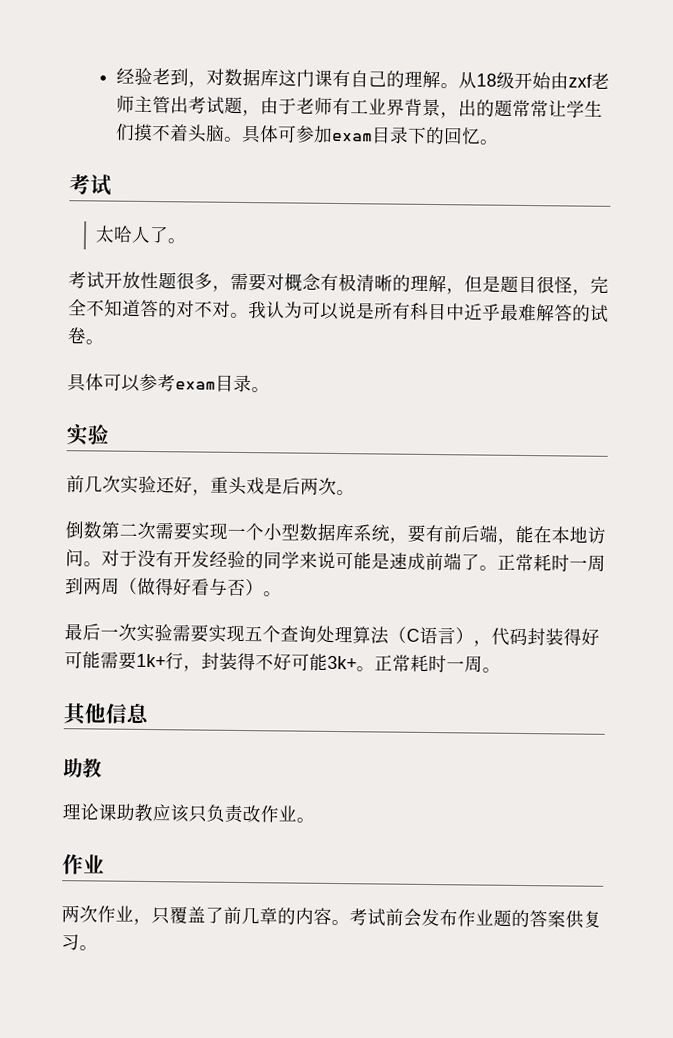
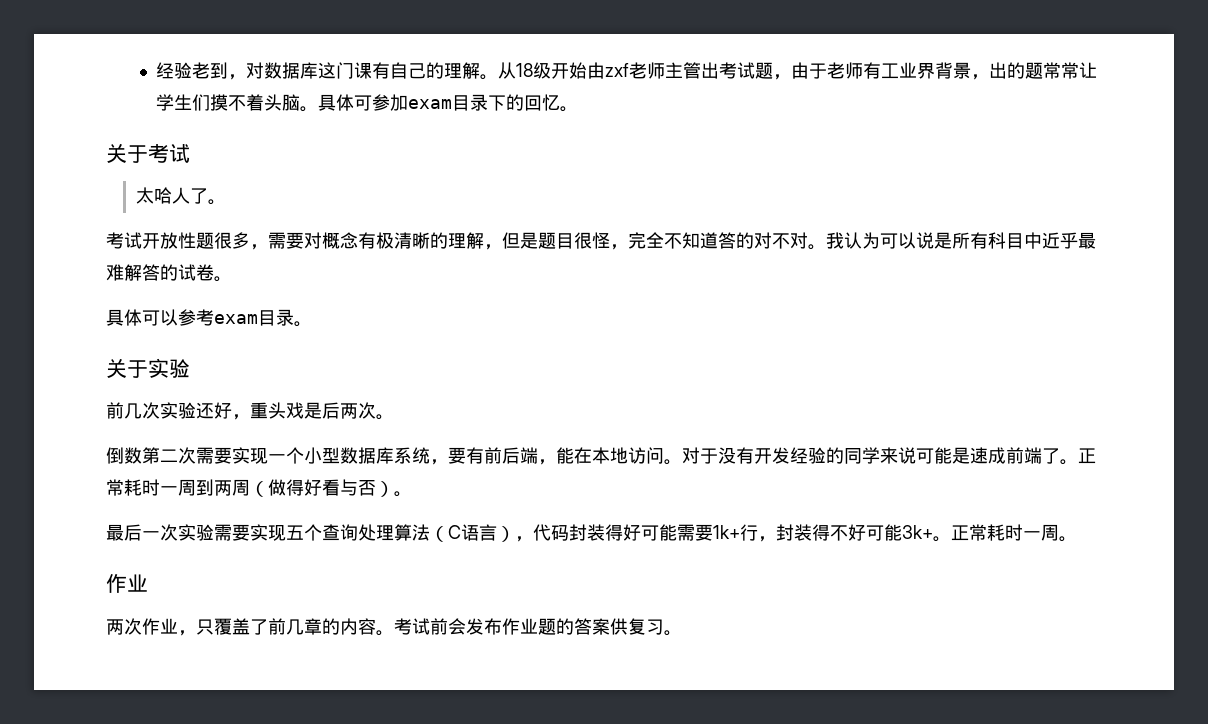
(500, 142) none -> [106,143,148,163] 关于
(270, 390) none -> [106,358,148,378] 关于
[63,702,150,726] [63,758,102,778] [62,803,315,824] // 其他信息 // 助教 // 理论课助教应该只负责改作业。 -> (1077, 539) none

